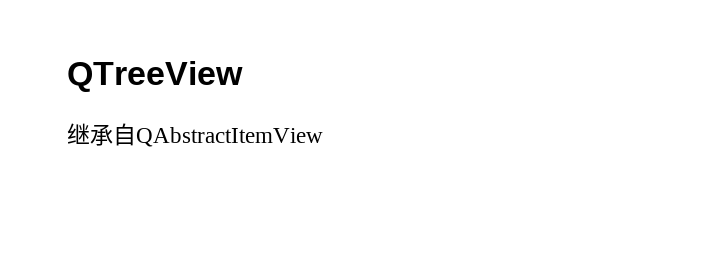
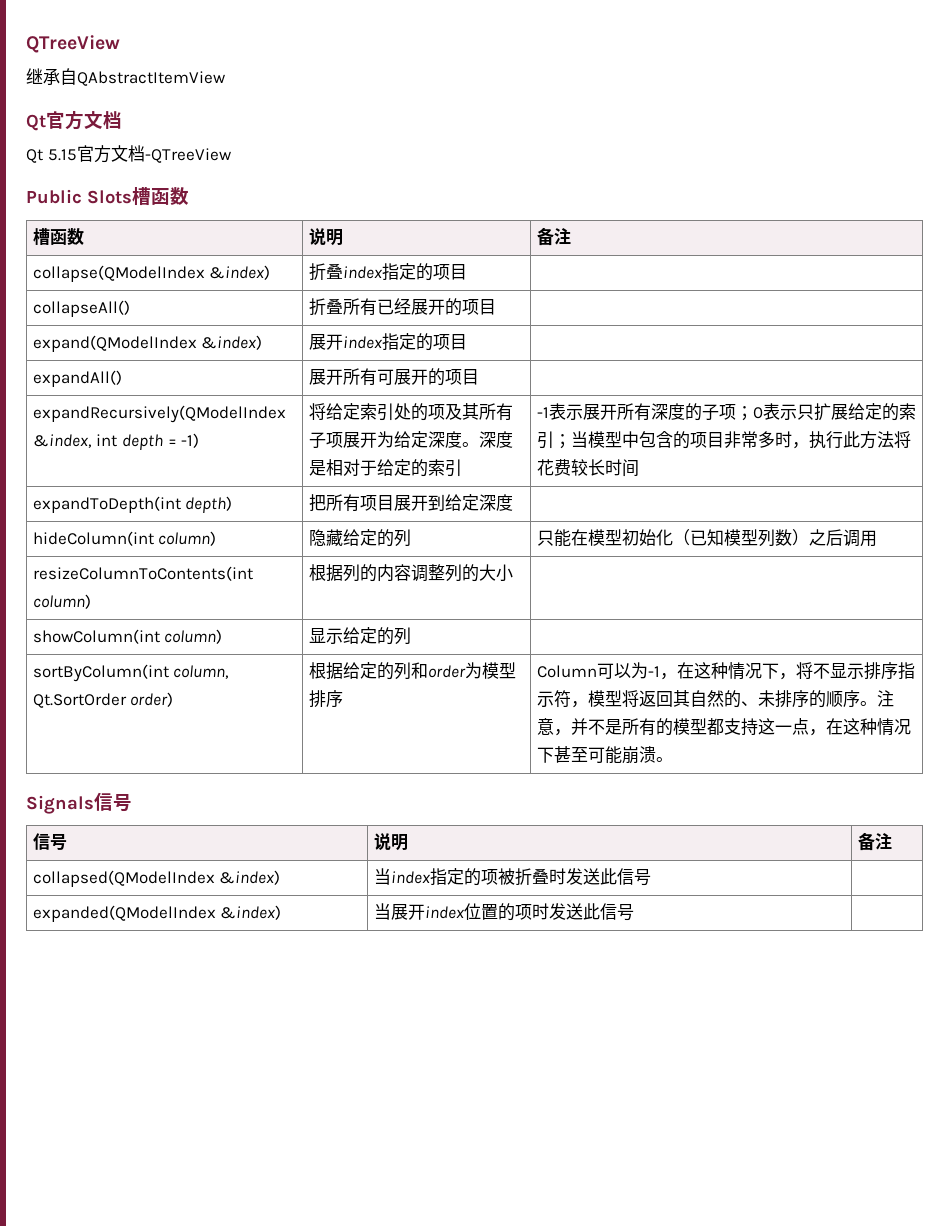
(323, 137) none -> [26,110,122,131] [26,145,231,163] [26,187,189,206] [32,228,84,245] [308,228,343,246] [536,227,571,246] [32,265,271,282] [308,263,467,281] [32,300,130,317] [308,298,496,316] [32,335,263,352] [308,333,467,351] [32,370,122,387] [308,368,479,386] [32,405,286,423] [32,433,200,450] [308,403,513,421] [308,431,513,449] [308,459,462,477] [536,403,916,421] [536,431,911,449] [536,459,639,477] [32,496,233,513] [308,494,513,512] [32,531,217,546] [308,529,411,547] [536,529,877,547] [32,566,253,581] [32,594,91,609] [308,564,513,582] [32,629,223,644] [308,627,411,645] [32,664,230,682] [32,692,174,708] [308,662,516,680] [308,690,343,708] [536,662,915,680] [536,690,894,708] [536,718,911,736] [536,746,673,764] [26,792,132,814] [32,833,67,850] [373,833,408,851] [857,832,892,851] [32,870,281,887] [373,868,651,886] [32,905,282,922] [373,903,634,921] // Qt官方文档 // Qt 5.15官方文档-QTreeView // Public Slots槽函数 // 槽函数 | 说明 | 备注 // collapse(QModelIndex &index) | 折叠index指定的项目 | // collapseAll() | 折叠所有已经展开的项目 | // expand(QModelIndex &index) | 展开index指定的项目 | // expandAll() | 展开所有可展开的项目 | // expandRecursively(QModelIndex &index, int depth = -1) | 将给定索引处的项及其所有子项展开为给定深度。深度是相对于给定的索引 | -1表示展开所有深度的子项；0表示只扩展给定的索引；当模型中包含的项目非常多时，执行此方法将花费较长时间 // expandToDepth(int depth) | 把所有项目展开到给定深度 | // hideColumn(int column) | 隐藏给定的列 | 只能在模型初始化（已知模型列数）之后调用 // resizeColumnToContents(int column) | 根据列的内容调整列的大小 | // showColumn(int column) | 显示给定的列 | // sortByColumn(int column, Qt.SortOrder order) | 根据给定的列和order为模型排序 | Column可以为-1，在这种情况下，将不显示排序指示符，模型将返回其自然的、未排序的顺序。注意，并不是所有的模型都支持这一点，在这种情况下甚至可能崩溃。 // Signals信号 // 信号 | 说明 | 备注 // collapsed(QModelIndex &index) | 当index指定的项被折叠时发送此信号 | // expanded(QModelIndex &index) | 当展开index位置的项时发送此信号 |

